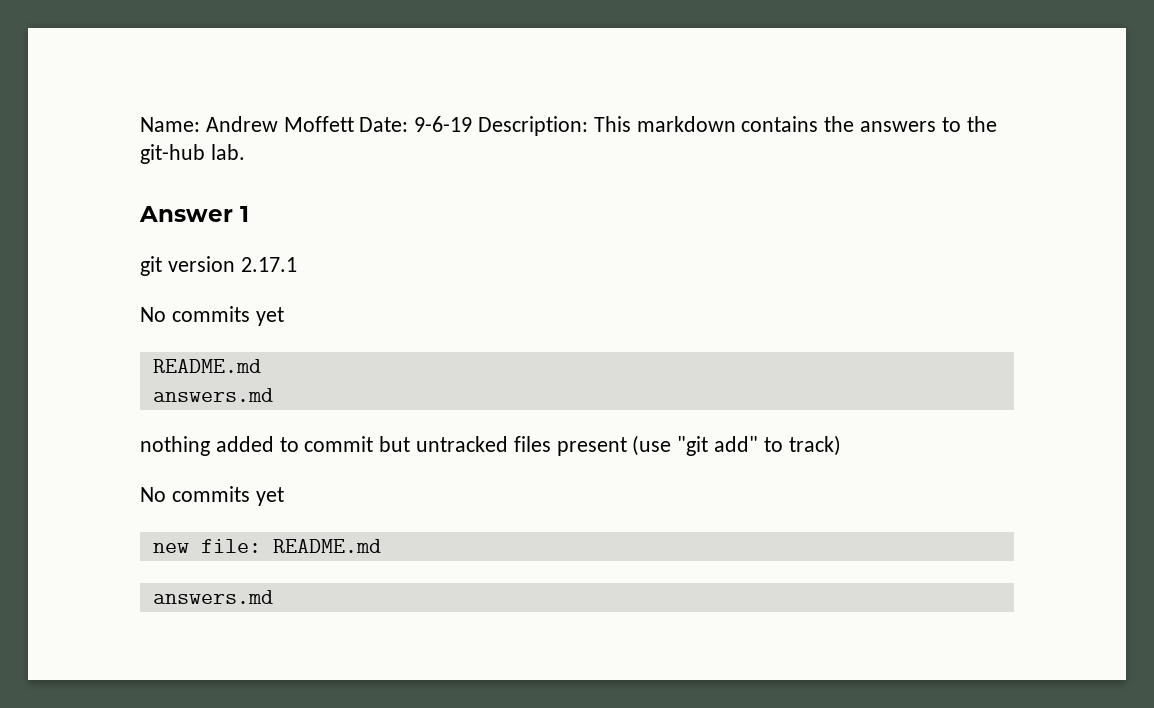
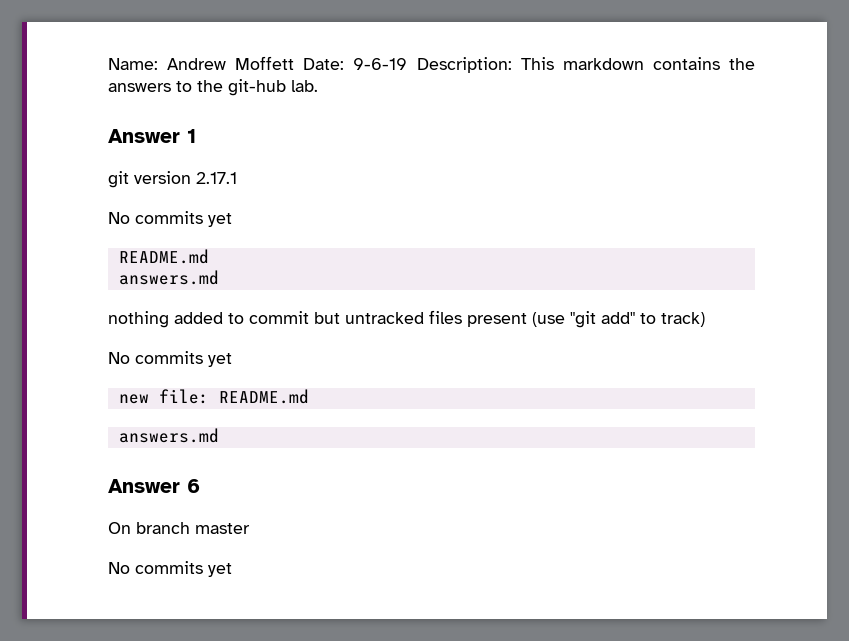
(273, 597) none -> [108,479,200,493] [108,522,250,534] [108,561,232,577] // Answer 6 // On branch master // No commits yet

